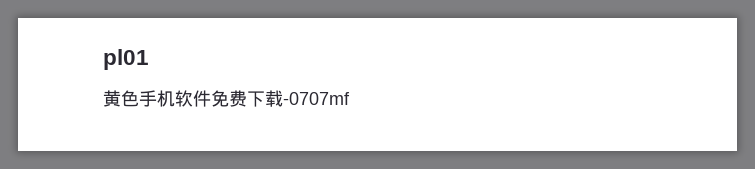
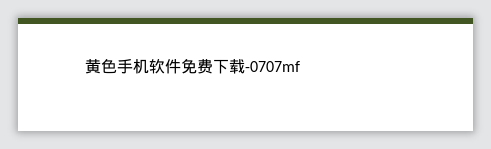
[103,49,149,70] pl01 // -> (85, 66) none

